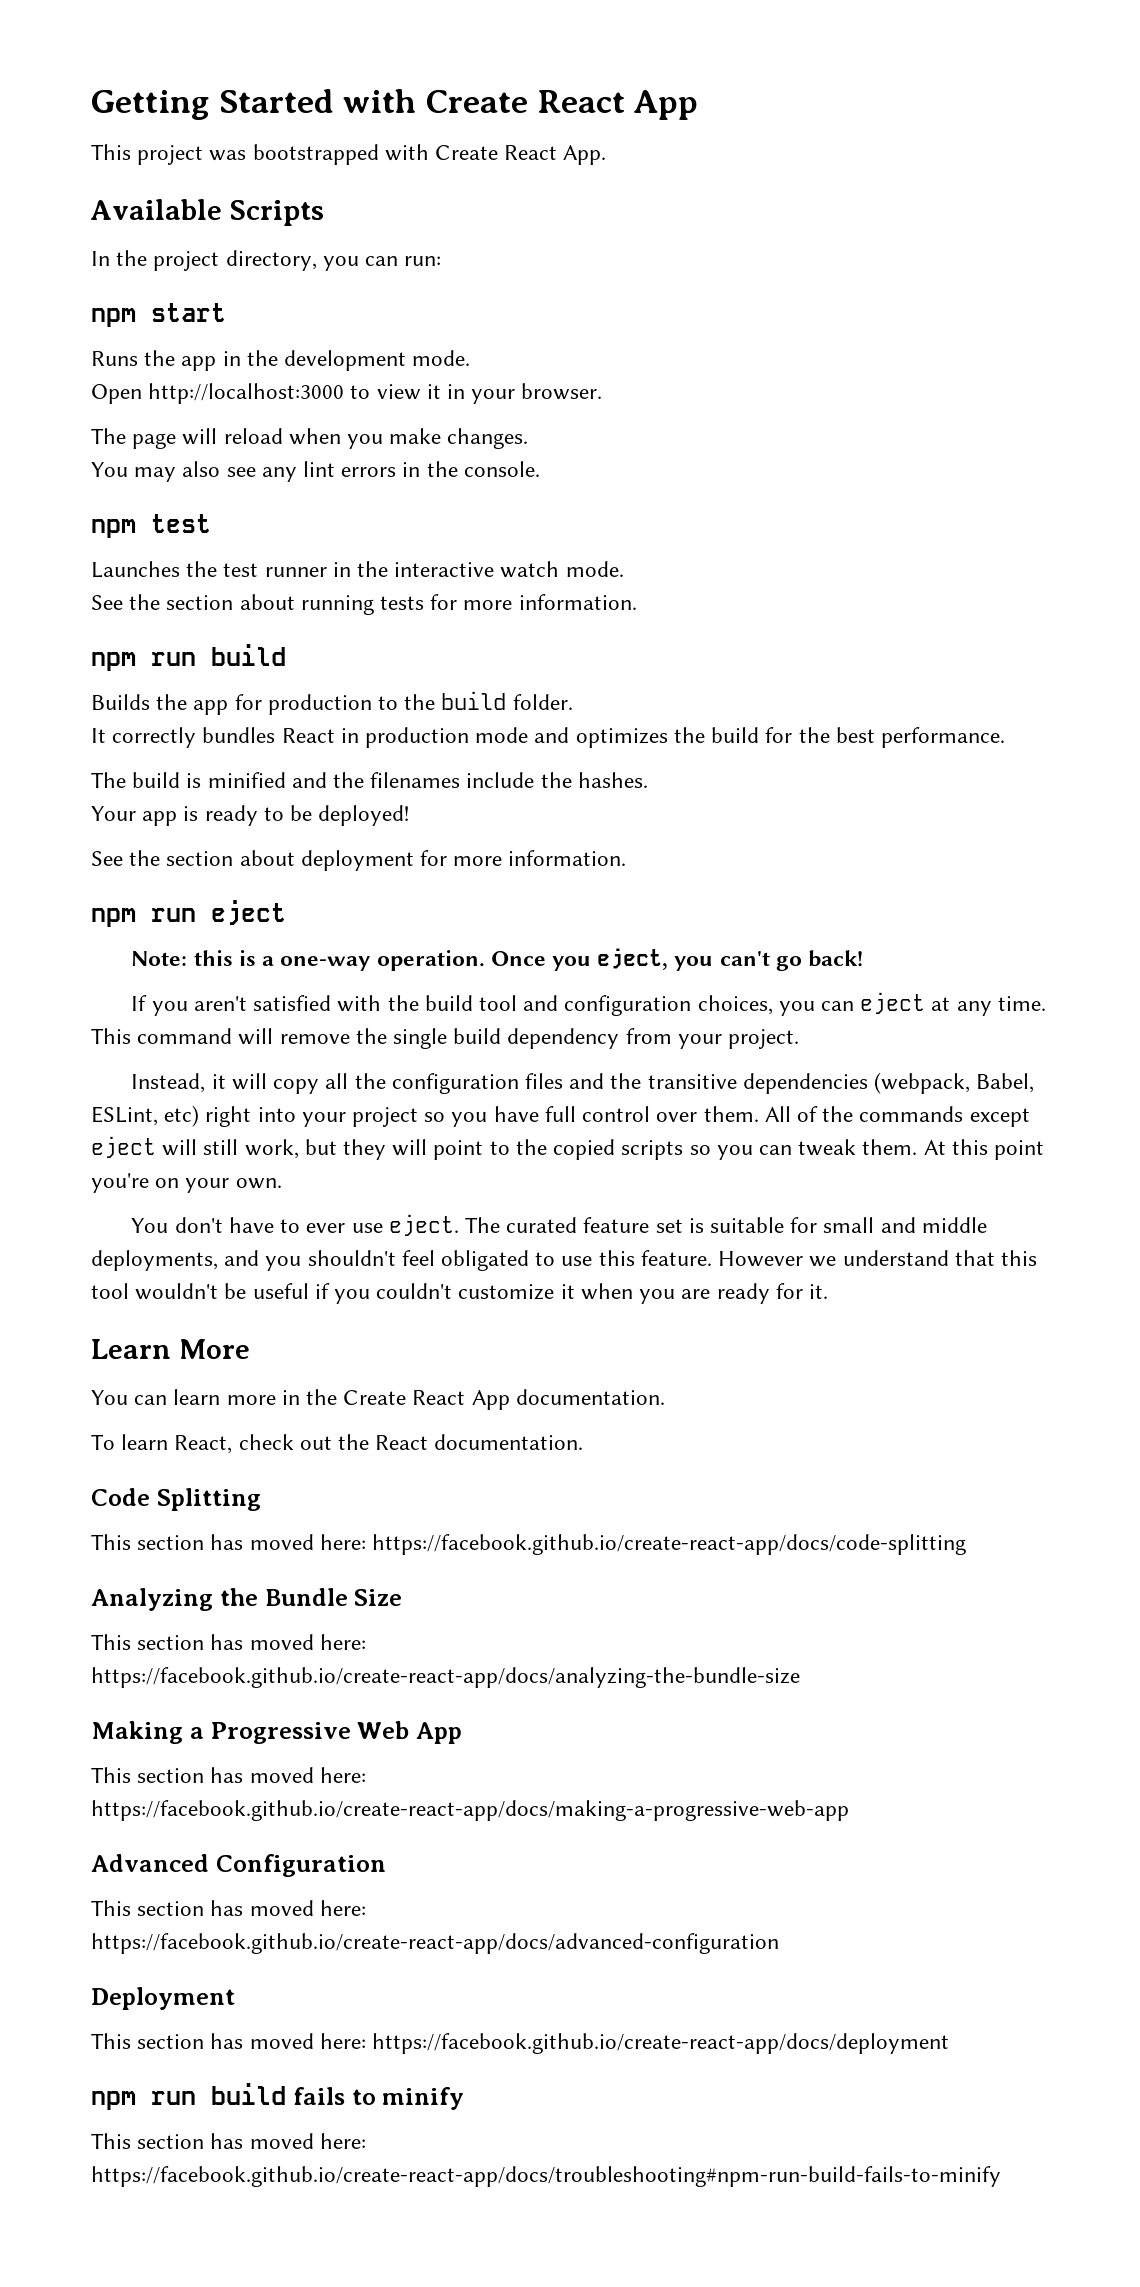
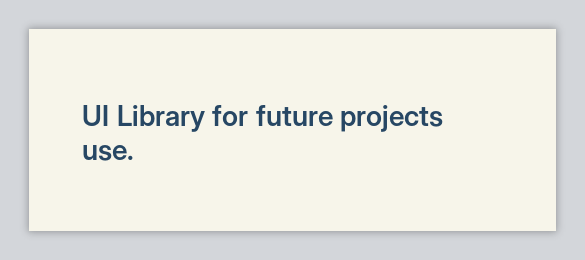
[91,89,698,120] [91,144,607,165] [90,199,324,226] [91,250,442,271] [91,303,226,327] [91,350,471,371] [91,383,603,404] [91,428,529,449] [91,461,540,482] [91,514,211,538] [91,561,624,578] [91,594,637,615] [91,644,286,671] [91,691,573,715] [91,727,1005,748] [91,772,648,788] [91,805,410,826] [91,850,627,871] [91,900,286,927] [131,948,863,971] [131,992,1046,1016] [91,1028,800,1049] [131,1072,1035,1094] [91,1105,1030,1127] [91,1136,1044,1160] [91,1173,282,1193] [131,1214,987,1236] [91,1250,1037,1271] [91,1283,828,1304] [91,1339,250,1359] [91,1389,665,1410] [91,1434,584,1454] [91,1488,261,1511] [91,1534,967,1555] [91,1588,403,1611] [91,1634,366,1650] [91,1667,800,1688] [91,1721,462,1744] [91,1767,366,1783] [91,1800,849,1821] [91,1854,386,1877] [91,1900,366,1916] [91,1933,779,1954] [91,1987,235,2010] [91,2033,950,2054] [91,2083,465,2110] [91,2133,366,2149] [91,2166,1001,2187] Getting Started with Create React App // This project was bootstrapped with Create React App. // Available Scripts // In the project directory, you can run: // npm start // Runs the app in the development mode. // Open http://localhost:3000 to view it in your browser. // The page will reload when you make changes. // You may also see any lint errors in the console. // npm test // Launches the test runner in the interactive watch mode. // See the section about running tests for more information. // npm run build // Builds the app for production to the build folder. // It correctly bundles React in production mode and optimizes the build for the best performance. // The build is minified and the filenames include the hashes. // Your app is ready to be deployed! // See the section about deployment for more information. // npm run eject // Note: this is a one-way operation. Once you eject, you can't go back! // If you aren't satisfied with the build tool and configuration choices, you can eject at any time. This command will remove the single build dependency from your project. // Instead, it will copy all the configuration files and the transitive dependencies (webpack, Babel, ESLint, etc) right into your project so you have full control over them. All of the commands except eject will still work, but they will point to the copied scripts so you can tweak them. At this point you're on your own. // You don't have to ever use eject. The curated feature set is suitable for small and middle deployments, and you shouldn't feel obligated to use this feature. However we understand that this tool wouldn't be useful if you couldn't customize it when you are ready for it. // Learn More // You can learn more in the Create React App documentation. // To learn React, check out the React documentation. // Code Splitting // This section has moved here: https://facebook.github.io/create-react-app/docs/code-splitting // Analyzing the Bundle Size // This section has moved here: https://facebook.github.io/create-react-app/docs/analyzing-the-bundle-size // Making a Progressive Web App // This section has moved here: https://facebook.github.io/create-react-app/docs/making-a-progressive-web-app // Advanced Configuration // This section has moved here: https://facebook.github.io/create-react-app/docs/advanced-configuration // Deployment // This section has moved here: https://facebook.github.io/create-react-app/docs/deployment // npm run build fails to minify // This section has moved here: https://facebook.github.io/create-react-app/docs/troubleshooting#npm-run-build-fails-to-minify -> [82,105,444,132] [82,145,134,161] UI Library for future projects use.

